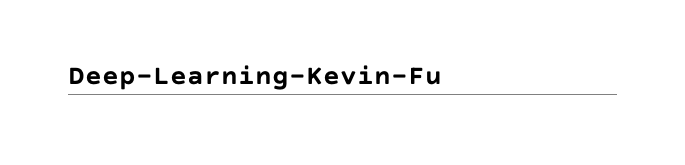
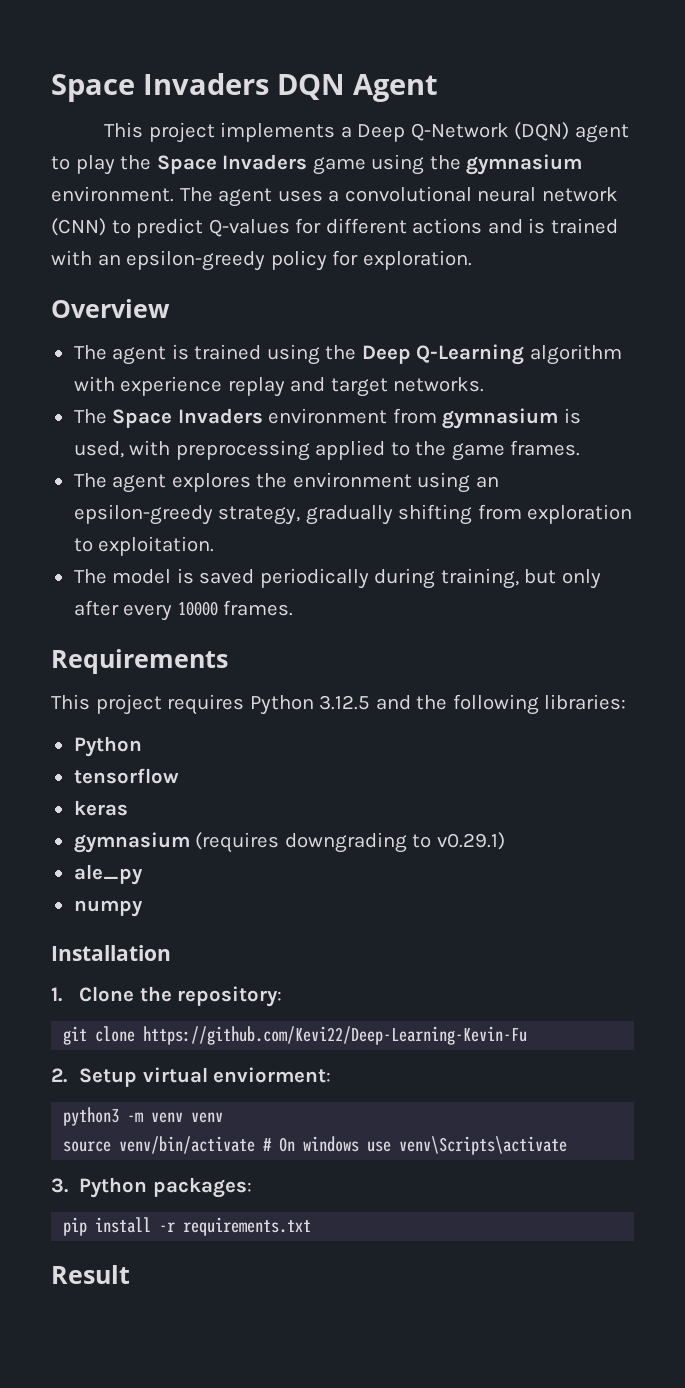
[68,65,442,90] Deep-Learning-Kevin-Fu -> [51,73,438,102] [104,122,629,143] [51,154,583,175] [51,186,618,207] [51,218,618,238] [51,250,472,271] [51,299,170,318] [73,344,622,365] [73,376,485,397] [73,408,581,429] [73,440,581,461] [73,472,499,493] [73,504,633,525] [73,536,215,556] [73,568,601,589] [73,600,294,621] [51,649,228,674] [51,694,627,715] [73,736,142,757] [73,768,179,784] [73,800,128,816] [73,832,505,853] [73,864,143,885] [73,900,143,917] [51,945,171,961] [51,986,283,1007] [63,1026,528,1045] [51,1067,332,1087] [63,1107,224,1126] [63,1136,568,1155] [51,1177,252,1198] [63,1217,312,1236] [51,1265,130,1284] Space Invaders DQN Agent // This project implements a Deep Q-Network (DQN) agent to play the Space Invaders game using the gymnasium environment. The agent uses a convolutional neural network (CNN) to predict Q-values for different actions and is trained with an epsilon-greedy policy for exploration. // Overview // The agent is trained using the Deep Q-Learning algorithm with experience replay and target networks. // The Space Invaders environment from gymnasium is used, with preprocessing applied to the game frames. // The agent explores the environment using an epsilon-greedy strategy, gradually shifting from exploration to exploitation. // The model is saved periodically during training, but only after every 10000 frames. // Requirements // This project requires Python 3.12.5 and the following libraries: // Python // tensorflow // keras // gymnasium (requires downgrading to v0.29.1) // ale_py // numpy // Installation // 1. Clone the repository: // git clone https://github.com/Kevi22/Deep-Learning-Kevin-Fu // 2. Setup virtual enviorment: // python3 -m venv venv // source venv/bin/activate # On windows use venv\Scripts\activate // 3. Python packages: // pip install -r requirements.txt // Result

